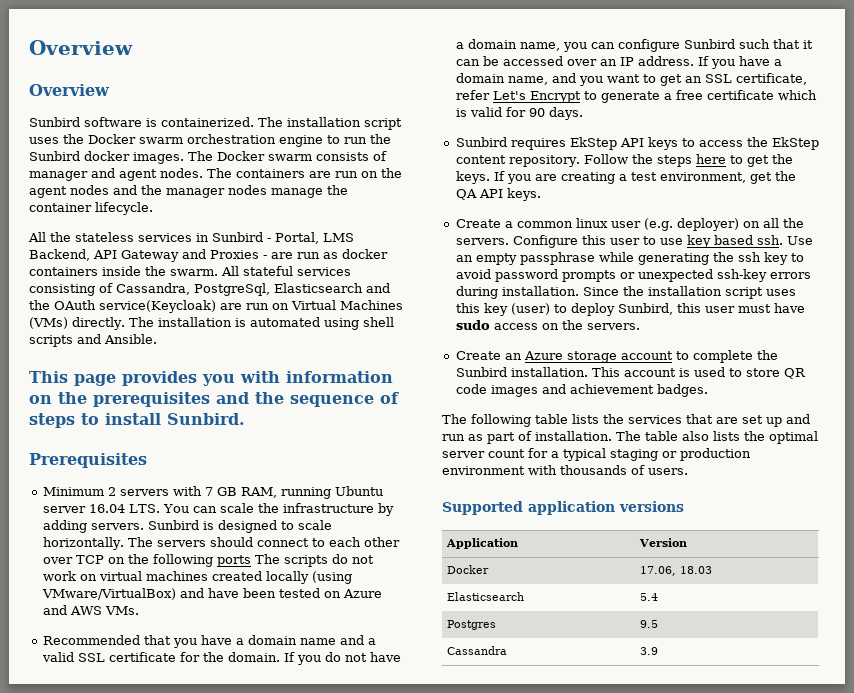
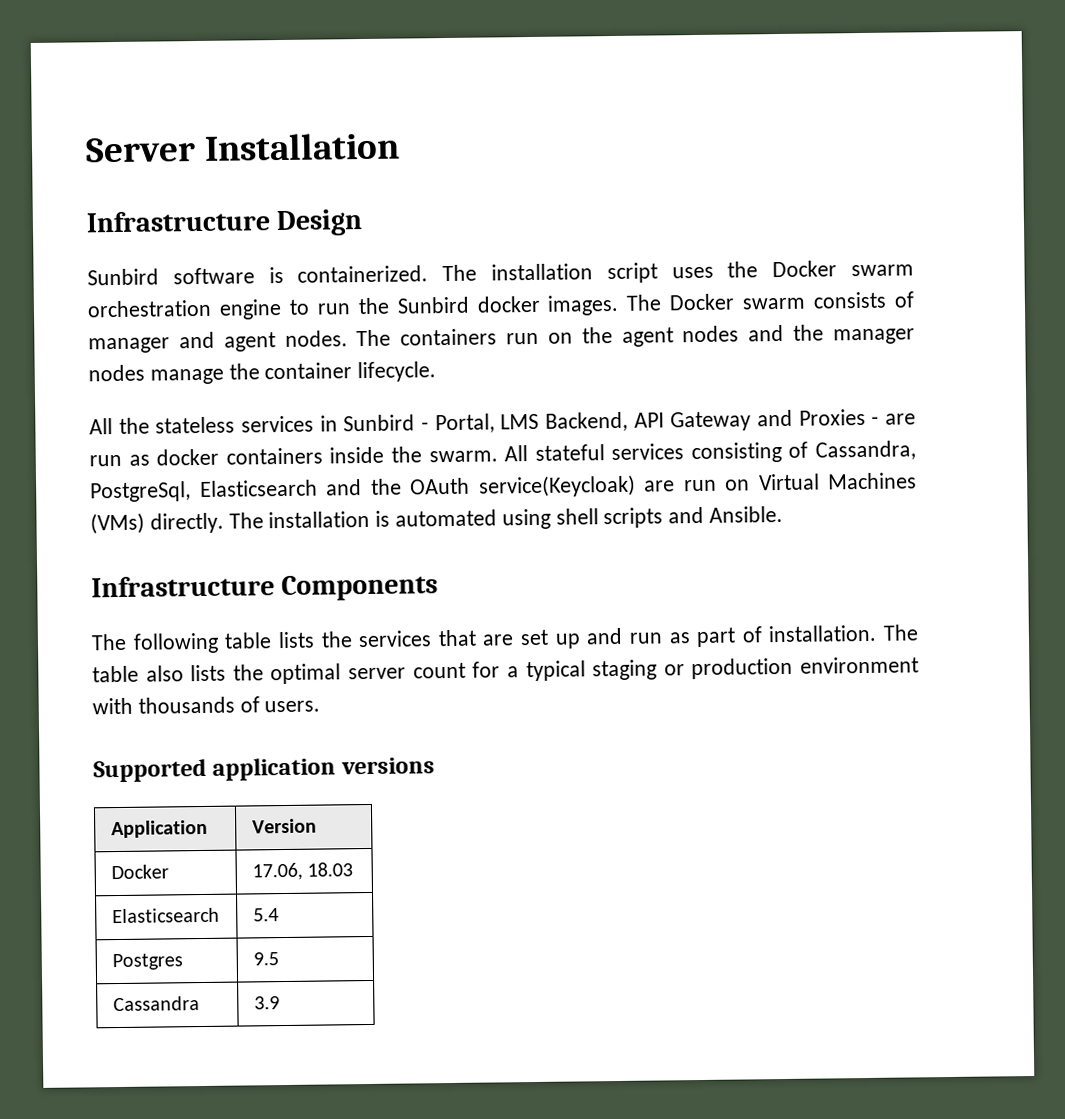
[29,40,133,55] [29,84,110,96] Overview // Overview -> [85,132,400,163] [86,209,364,237] Server Installation // Infrastructure Design
[309,171,331,178] are -> (498, 337) none
[29,371,393,386] [29,392,399,407] [29,413,245,428] [29,453,147,468] [42,486,383,499] [42,503,394,516] [42,520,332,533] [42,537,400,550] [42,554,374,567] [42,571,352,584] [41,588,382,600] [42,605,139,615] [42,635,376,648] [41,652,401,665] [455,39,813,52] [455,56,782,69] [455,73,807,86] [455,90,817,103] [455,107,583,120] [455,137,819,150] [455,154,793,167] [455,171,796,184] [455,188,541,201] [455,218,804,231] [455,235,813,248] [455,252,804,265] [455,269,811,282] [455,286,796,299] [455,303,805,316] [455,320,640,330] [455,350,778,363] [455,367,806,379] [455,384,708,397] This page provides you with information on the prerequisites and the sequence of steps to install Sunbird. // Prerequisites // Minimum 2 servers with 7 GB RAM, running Ubuntu server 16.04 LTS. You can scale the infrastructure by adding servers. Sunbird is designed to scale horizontally. The servers should connect to each other over TCP on the following ports The scripts do not work on virtual machines created locally (using VMware/VirtualBox) and have been tested on Azure and AWS VMs. // Recommended that you have a domain name and a valid SSL certificate for the domain. If you do not have a domain name, you can configure Sunbird such that it can be accessed over an IP address. If you have a domain name, and you want to get an SSL certificate, refer Let's Encrypt to generate a free certificate which is valid for 90 days. // Sunbird requires EkStep API keys to access the EkStep content repository. Follow the steps here to get the keys. If you are creating a test environment, get the QA API keys. // Create a common linux user (e.g. deployer) on all the servers. Configure this user to use key based ssh. Use an empty passphrase while generating the ssh key to avoid password prompts or unexpected ssh-key errors during installation. Since the installation script uses this key (user) to deploy Sunbird, this user must have sudo access on the servers. // Create an Azure storage account to complete the Sunbird installation. This account is used to store QR code images and achievement badges. -> [91,574,439,602] Infrastructure Components

